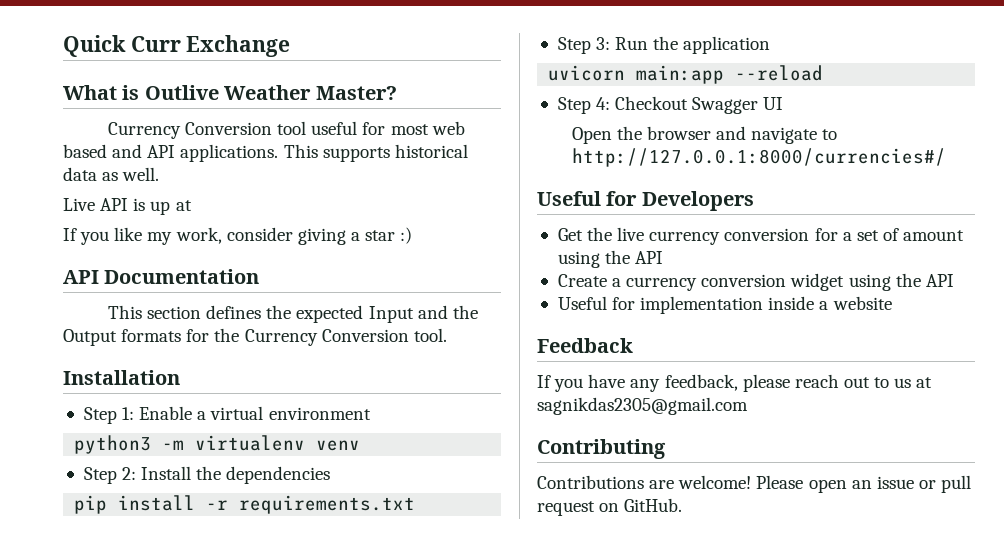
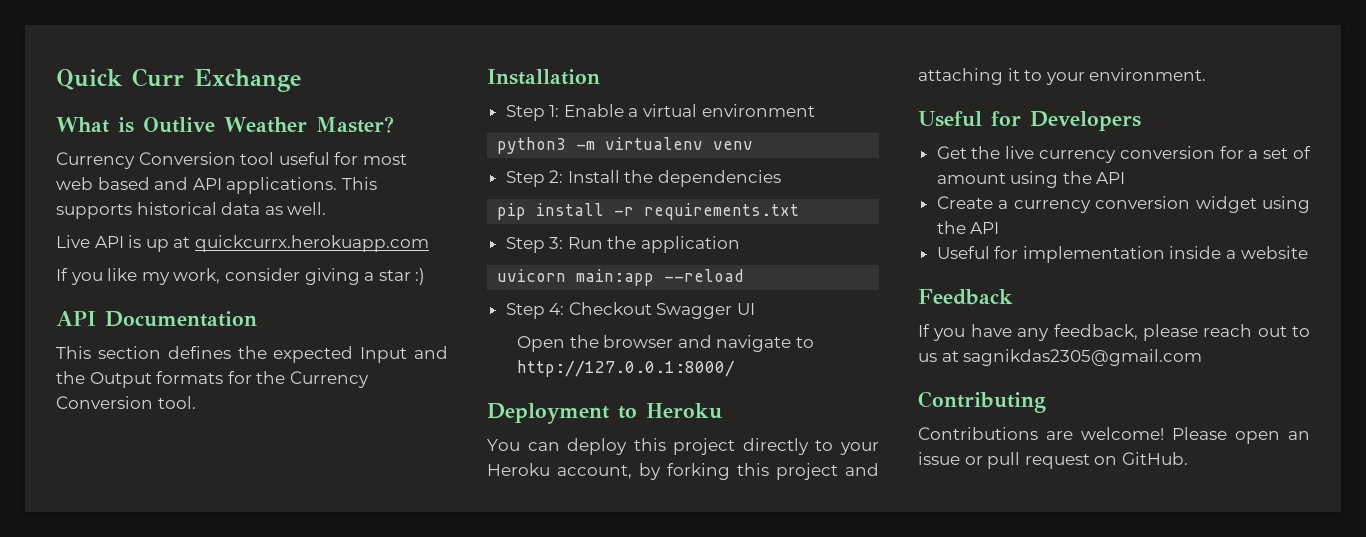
(192, 205) none -> [194,235,429,252] quickcurrx.herokuapp.com
[571,148,946,167] http://127.0.0.1:8000/currencies#/ -> [516,360,735,377] [487,403,722,424] [487,438,879,455] [487,463,879,480] [918,68,1207,85] http://127.0.0.1:8000/ // Deployment to Heroku // You can deploy this project directly to your Heroku account, by forking this project and attaching it to your environment.

